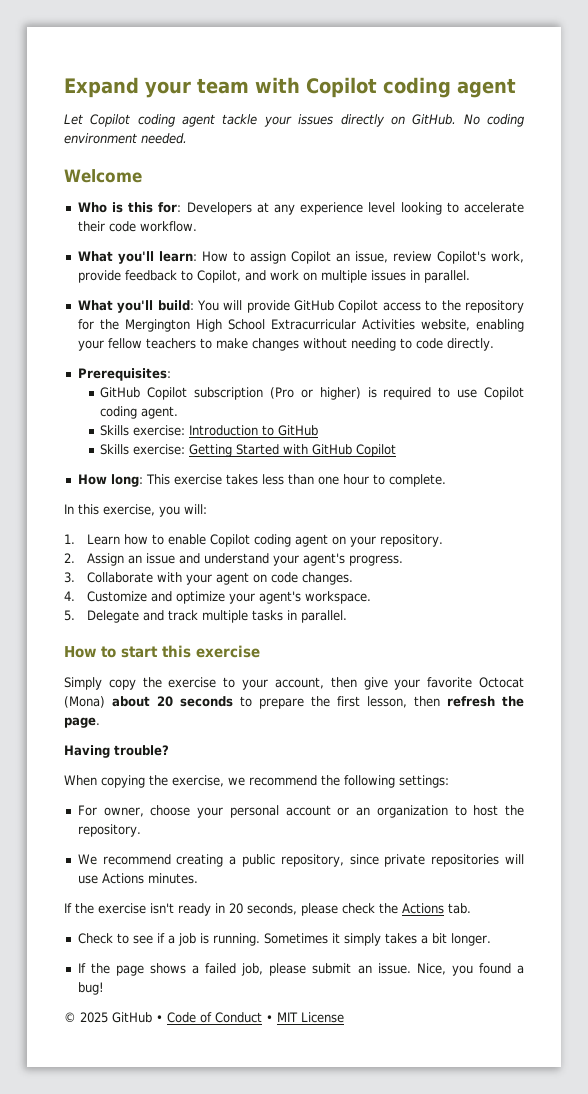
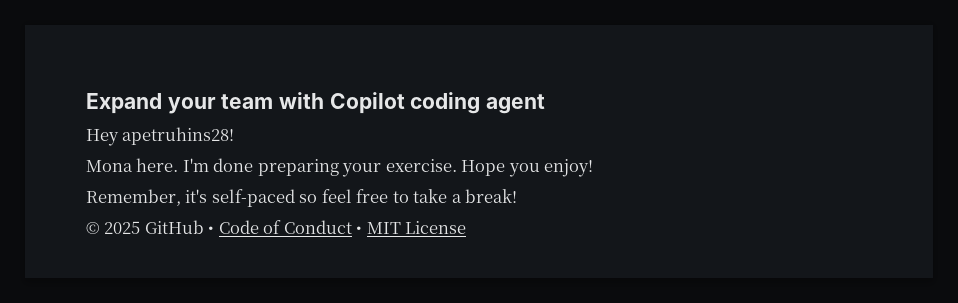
[64,114,524,127] [64,133,187,144] [64,169,142,183] [77,202,524,215] [77,221,197,232] [77,251,524,264] [77,270,470,283] [77,300,524,313] [77,319,524,332] [77,338,494,351] [77,368,171,381] [100,387,524,400] [100,406,179,419] [100,425,319,436] [100,444,397,457] [77,474,446,487] [64,504,207,517] [64,534,443,547] [64,553,403,566] [64,572,353,585] [64,591,371,604] [64,610,347,623] [64,645,260,658] [64,677,524,690] [64,696,524,709] [64,717,100,728] [64,745,169,758] [64,775,449,788] [77,805,524,818] [77,824,141,837] [77,854,524,867] [77,873,198,884] [64,903,471,916] [77,933,491,946] [77,963,525,976] [77,982,104,995] Let Copilot coding agent tackle your issues directly on GitHub. No coding environment needed. // Welcome // Who is this for: Developers at any experience level looking to accelerate their code workflow. // What you'll learn: How to assign Copilot an issue, review Copilot's work, provide feedback to Copilot, and work on multiple issues in parallel. // What you'll build: You will provide GitHub Copilot access to the repository for the Mergington High School Extracurricular Activities website, enabling your fellow teachers to make changes without needing to code directly. // Prerequisites: // GitHub Copilot subscription (Pro or higher) is required to use Copilot coding agent. // Skills exercise: Introduction to GitHub // Skills exercise: Getting Started with GitHub Copilot // How long: This exercise takes less than one hour to complete. // In this exercise, you will: // 1. Learn how to enable Copilot coding agent on your repository. // 2. Assign an issue and understand your agent's progress. // 3. Collaborate with your agent on code changes. // 4. Customize and optimize your agent's workspace. // 5. Delegate and track multiple tasks in parallel. // How to start this exercise // Simply copy the exercise to your account, then give your favorite Octocat (Mona) about 20 seconds to prepare the first lesson, then refresh the page. // Having trouble? // When copying the exercise, we recommend the following settings: // For owner, choose your personal account or an organization to host the repository. // We recommend creating a public repository, since private repositories will use Actions minutes. // If the exercise isn't ready in 20 seconds, please check the Actions tab. // Check to see if a job is running. Sometimes it simply takes a bit longer. // If the page shows a failed job, please submit an issue. Nice, you found a bug! -> [86,127,235,146] [86,158,594,177] [86,189,518,207] Hey apetruhins28! // Mona here. I'm done preparing your exercise. Hope you enjoy! // Remember, it's self-paced so feel free to take a break!

